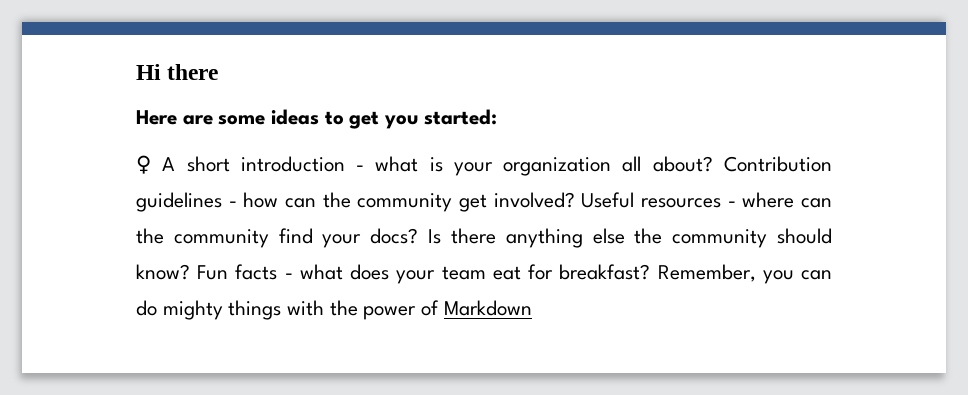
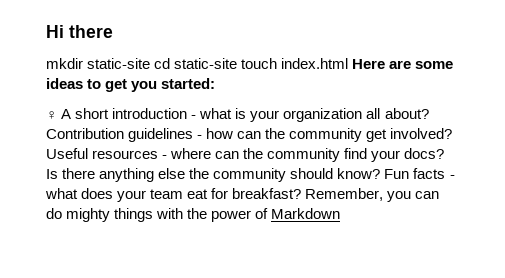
(219, 72) none -> [46,58,349,69] mkdir static-site cd static-site touch index.html

